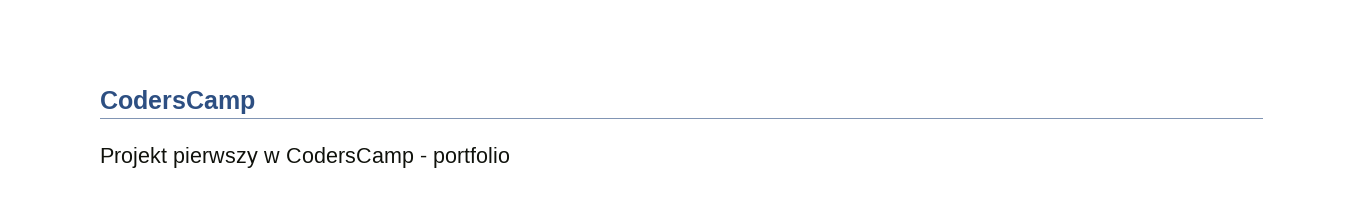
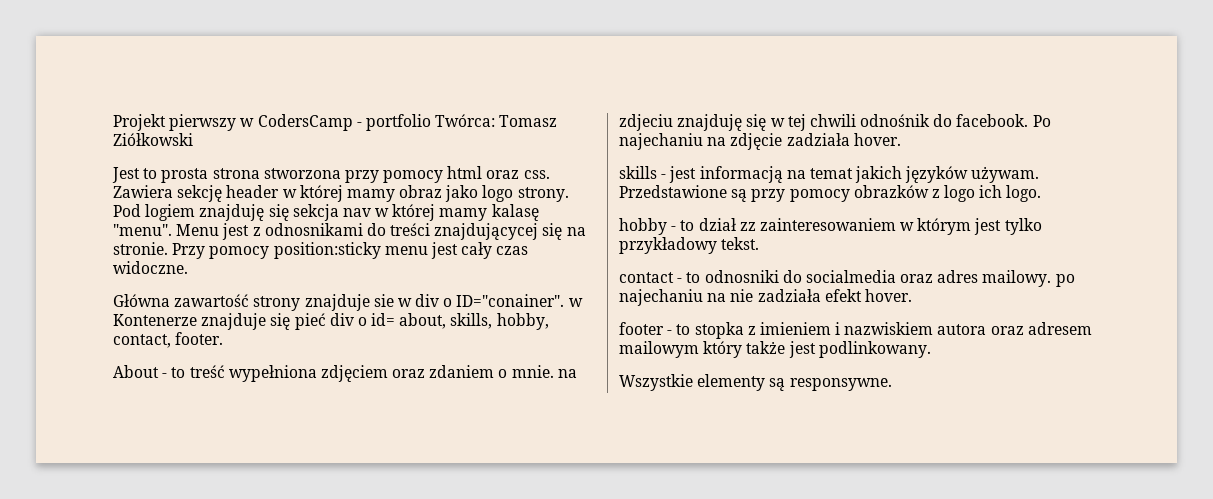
[100,90,255,114] CodersCamp // -> (113, 122) none
(510, 157) none -> [435,114,558,127] [113,133,193,146] [112,166,550,183] [113,185,569,202] [113,204,539,221] [113,223,586,240] [113,242,529,259] [113,261,188,274] [113,294,583,311] [113,313,549,330] [113,332,224,348] [113,365,577,382] [619,114,1051,131] [619,133,901,150] [619,166,1040,183] [619,185,1042,202] [619,218,1042,235] [619,237,760,254] [619,270,1075,287] [619,289,912,306] [619,322,1092,339] [619,341,931,358] [619,374,892,391] Twórca: Tomasz Ziółkowski // Jest to prosta strona stworzona przy pomocy html oraz css. Zawiera sekcję header w której mamy obraz jako logo strony. Pod logiem znajduję się sekcja nav w której mamy kalasę "menu". Menu jest z odnosnikami do treści znajdującycej się na stronie. Przy pomocy position:sticky menu jest cały czas widoczne. // Główna zawartość strony znajduje sie w div o ID="conainer". w Kontenerze znajduje się pieć div o id= about, skills, hobby, contact, footer. // About - to treść wypełniona zdjęciem oraz zdaniem o mnie. na zdjeciu znajduję się w tej chwili odnośnik do facebook. Po najechaniu na zdjęcie zadziała hover. // skills - jest informacją na temat jakich języków używam. Przedstawione są przy pomocy obrazków z logo ich logo. // hobby - to dział zz zainteresowaniem w którym jest tylko przykładowy tekst. // contact - to odnosniki do socialmedia oraz adres mailowy. po najechaniu na nie zadziała efekt hover. // footer - to stopka z imieniem i nazwiskiem autora oraz adresem mailowym który także jest podlinkowany. // Wszystkie elementy są responsywne.

